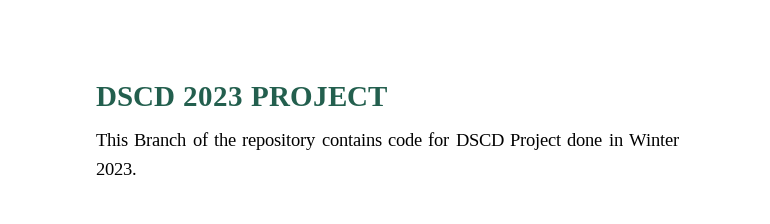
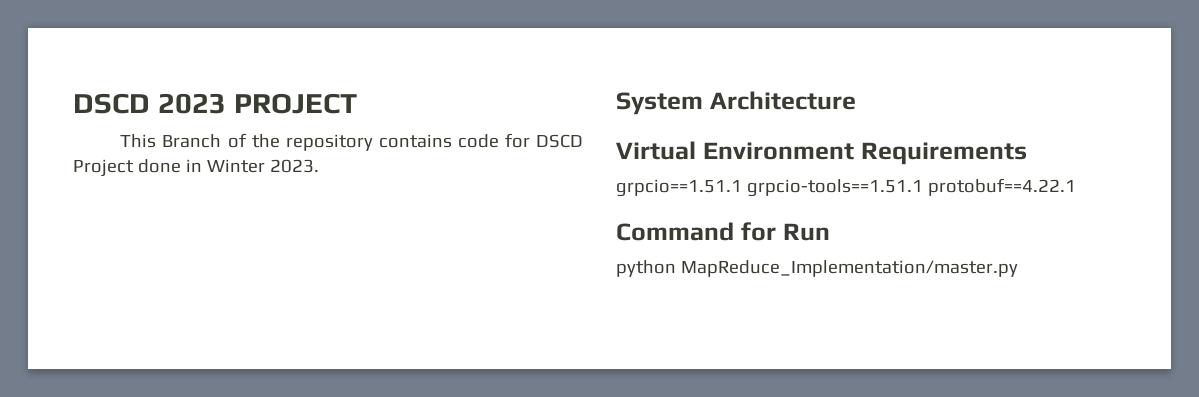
(137, 169) none -> [616,91,856,115] [616,141,1027,165] [616,178,1076,197] [616,222,830,241] [616,260,1018,277] // System Architecture // Virtual Environment Requirements // grpcio==1.51.1 grpcio-tools==1.51.1 protobuf==4.22.1 // Command for Run // python MapReduce_Implementation/master.py

